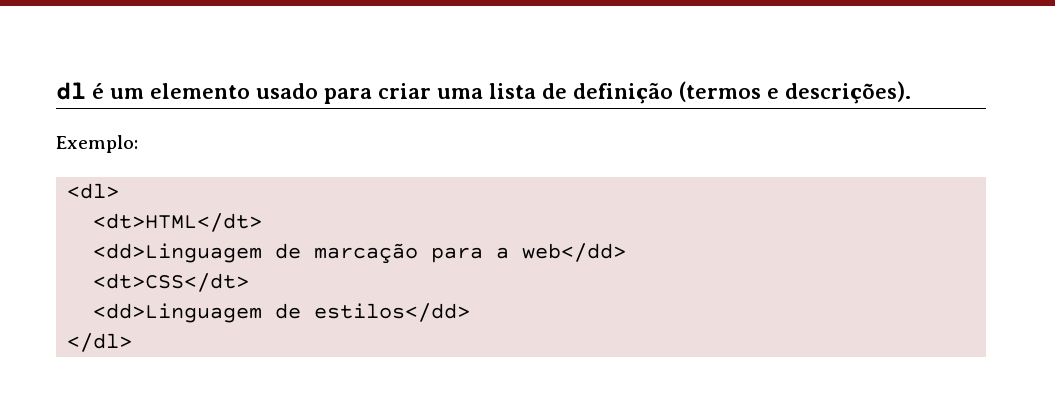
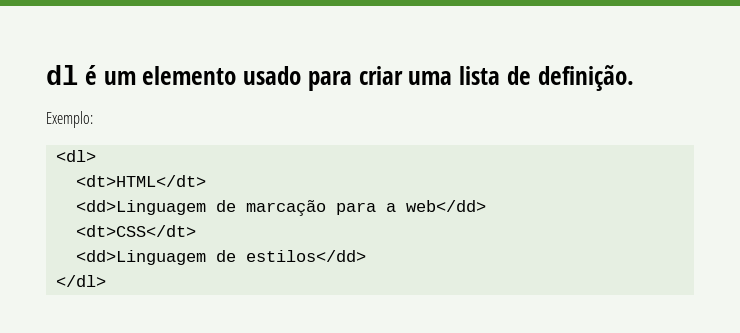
[573,81,911,104] definição (termos e descrições). -> [537,65,634,91] definição.

